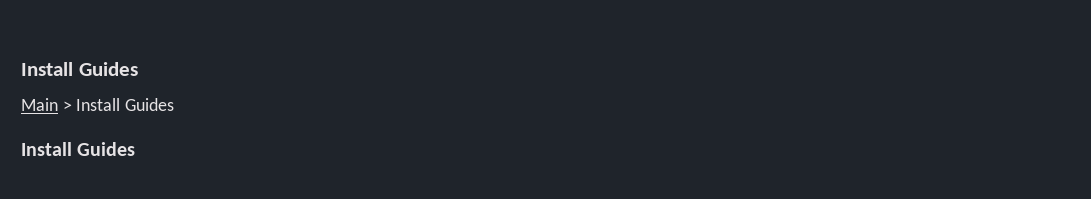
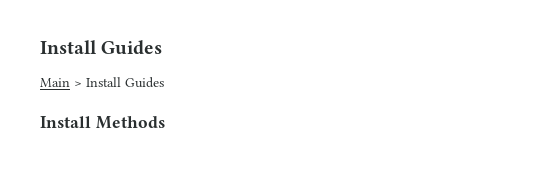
[77,142,136,156] Guides -> [95,116,165,129] Methods

